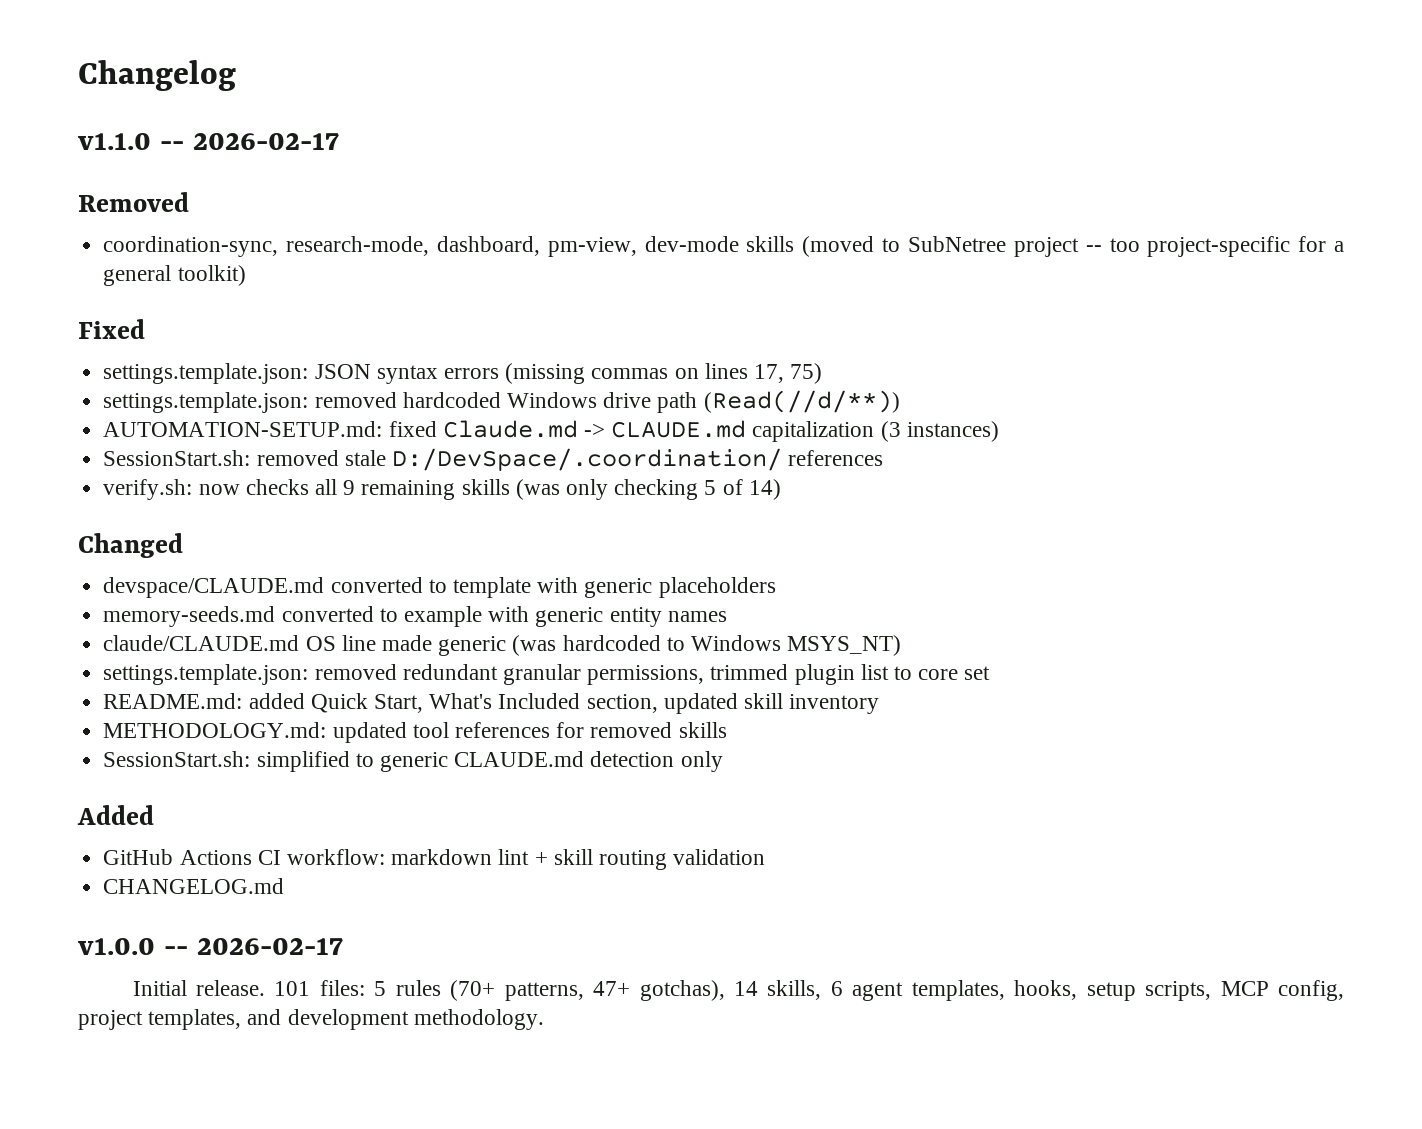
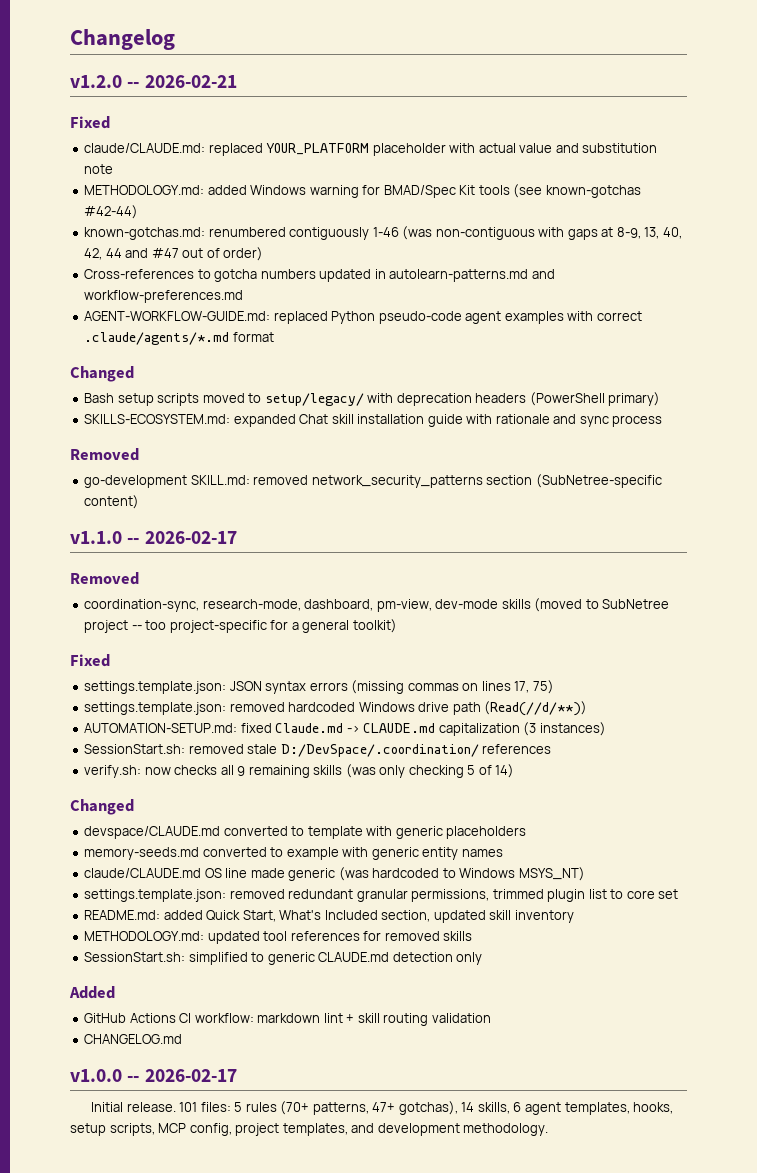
(236, 75) none -> [70,75,237,88] [70,116,110,129] [84,143,658,156] [84,164,114,174] [84,184,641,198] [84,205,139,219] [84,226,682,240] [84,247,264,261] [84,269,555,282] [84,290,244,303] [84,311,642,324] [84,332,274,345] [70,366,134,382] [84,392,661,406] [84,414,663,427] [70,448,139,461] [84,474,662,488] [84,495,140,509] // v1.2.0 -- 2026-02-21 // Fixed // claude/CLAUDE.md: replaced YOUR_PLATFORM placeholder with actual value and substitution note // METHODOLOGY.md: added Windows warning for BMAD/Spec Kit tools (see known-gotchas #42-44) // known-gotchas.md: renumbered contiguously 1-46 (was non-contiguous with gaps at 8-9, 13, 40, 42, 44 and #47 out of order) // Cross-references to gotcha numbers updated in autolearn-patterns.md and workflow-preferences.md // AGENT-WORKFLOW-GUIDE.md: replaced Python pseudo-code agent examples with correct .claude/agents/*.md format // Changed // Bash setup scripts moved to setup/legacy/ with deprecation headers (PowerShell primary) // SKILLS-ECOSYSTEM.md: expanded Chat skill installation guide with rationale and sync process // Removed // go-development SKILL.md: removed network_security_patterns section (SubNetree-specific content)

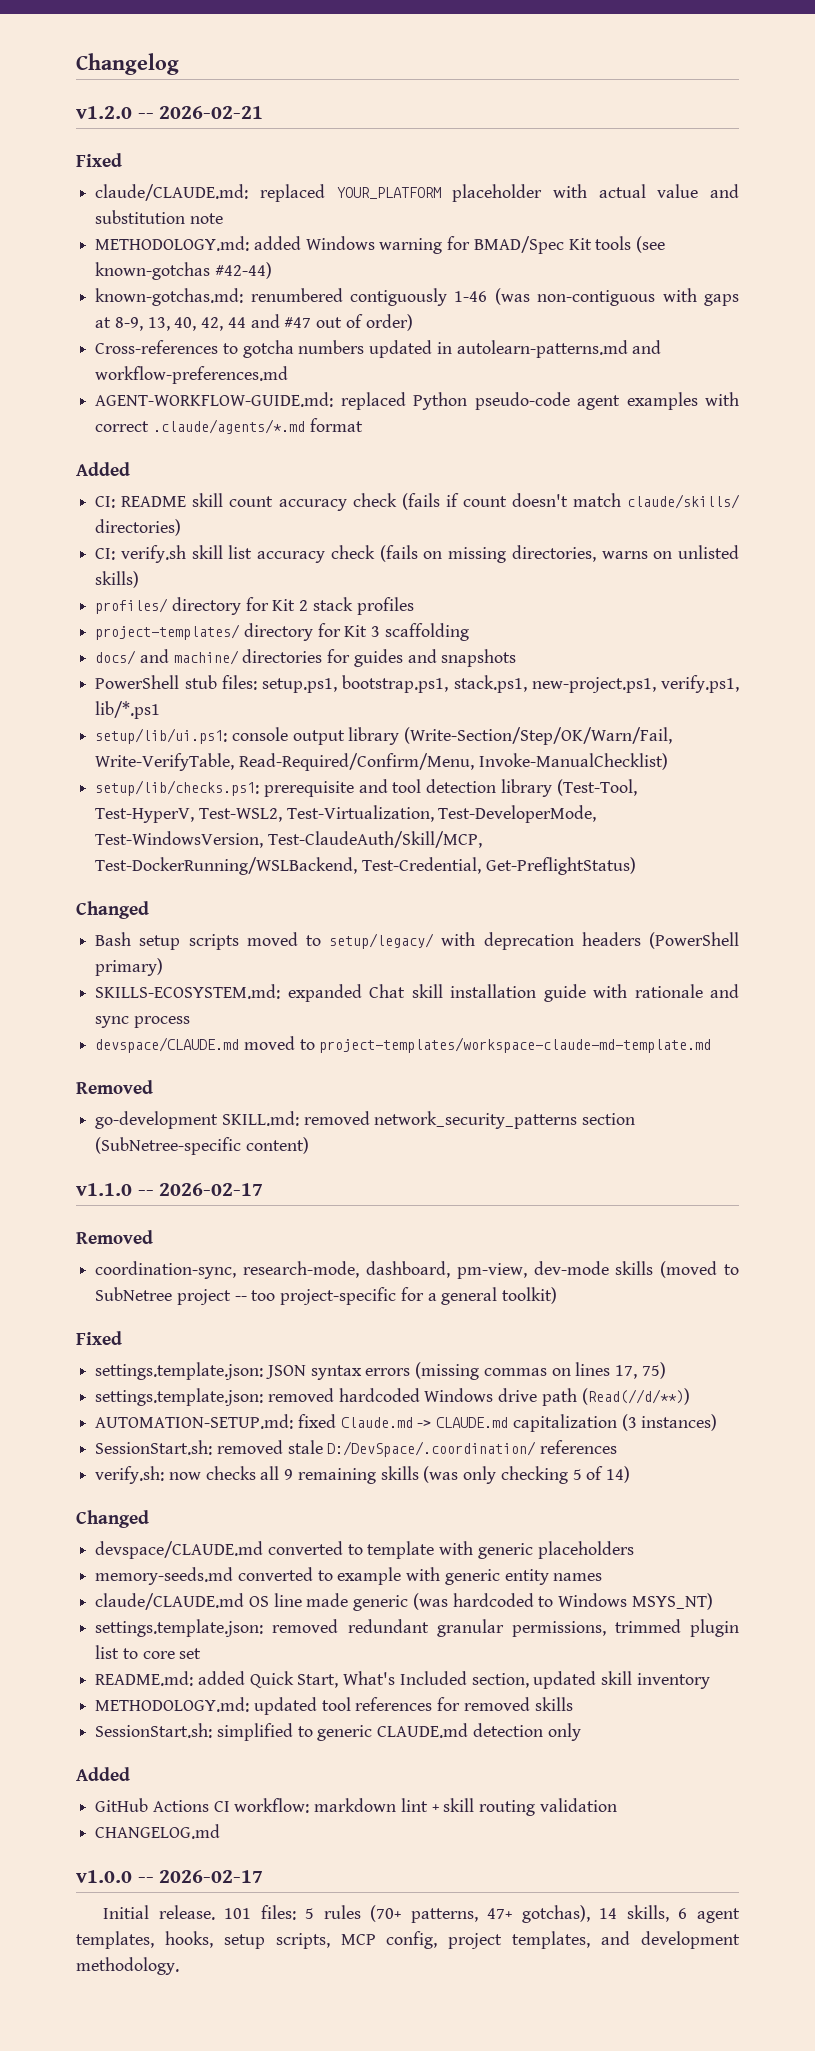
(274, 337) none -> [76,462,130,476] [95,493,740,511] [95,519,182,536] [95,545,739,563] [95,571,140,588] [95,597,414,615] [95,623,469,641] [95,649,517,667] [95,675,739,693] [95,701,161,719] [95,727,673,745] [95,753,668,771] [95,779,637,797] [95,805,597,823] [95,831,482,848] [95,857,636,875] // Added // CI: README skill count accuracy check (fails if count doesn't match claude/skills/ directories) // CI: verify.sh skill list accuracy check (fails on missing directories, warns on unlisted skills) // profiles/ directory for Kit 2 stack profiles // project-templates/ directory for Kit 3 scaffolding // docs/ and machine/ directories for guides and snapshots // PowerShell stub files: setup.ps1, bootstrap.ps1, stack.ps1, new-project.ps1, verify.ps1, lib/*.ps1 // setup/lib/ui.ps1: console output library (Write-Section/Step/OK/Warn/Fail, Write-VerifyTable, Read-Required/Confirm/Menu, Invoke-ManualChecklist) // setup/lib/checks.ps1: prerequisite and tool detection library (Test-Tool, Test-HyperV, Test-WSL2, Test-Virtualization, Test-DeveloperMode, Test-WindowsVersion, Test-ClaudeAuth/Skill/MCP, Test-DockerRunning/WSLBackend, Test-Credential, Get-PreflightStatus)
(663, 421) none -> [95,1036,712,1053] // devspace/CLAUDE.md moved to project-templates/workspace-claude-md-template.md

